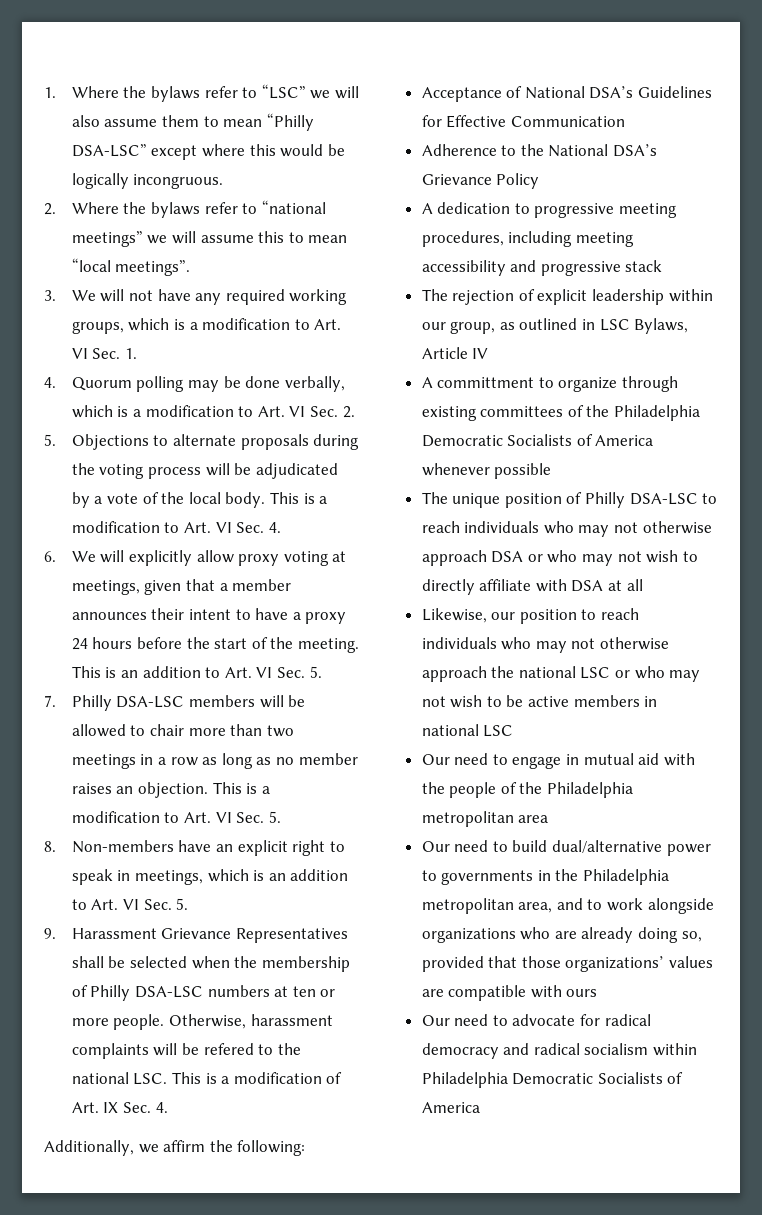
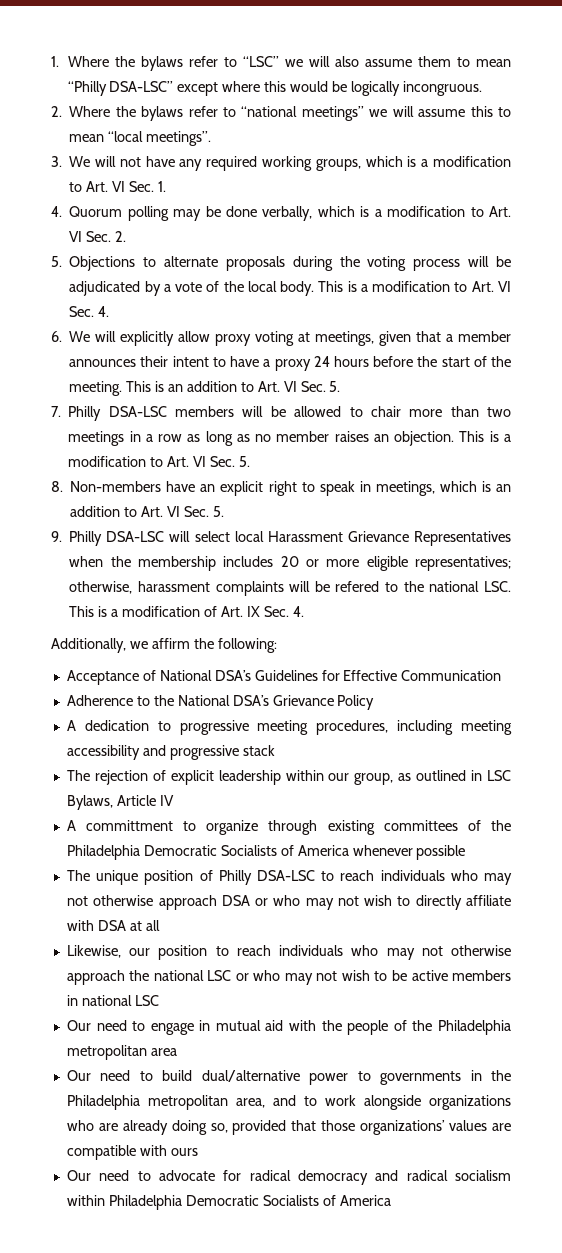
[71,928,348,943] [71,956,350,972] [71,985,336,1001] [71,1014,246,1030] Harassment Grievance Representatives shall be selected when the membership of Philly DSA-LSC numbers at ten or more people. Otherwise, -> [69,531,511,546] [69,556,511,571] [69,581,133,594] Philly DSA-LSC will select local Harassment Grievance Representatives when the membership includes 20 or more eligible representatives; otherwise,

